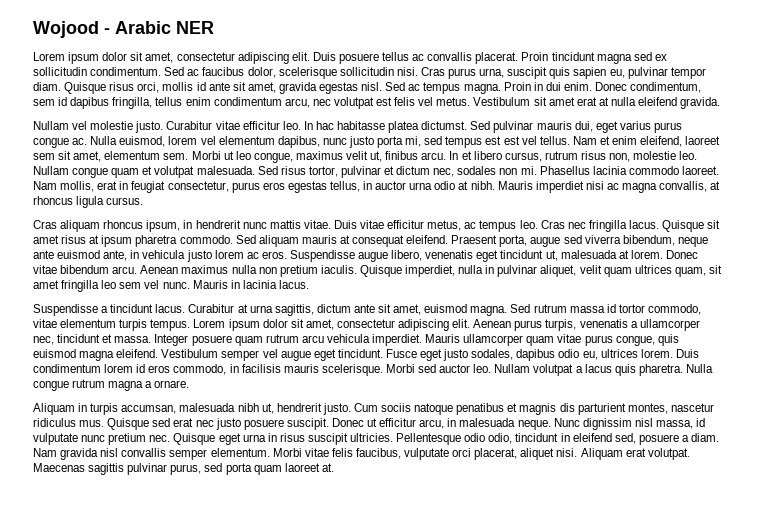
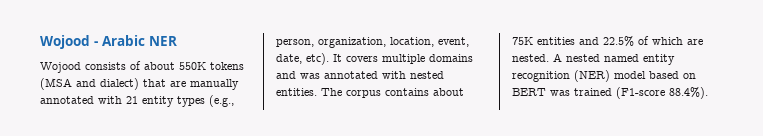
[33,52,667,64] [33,67,706,79] [33,82,702,94] [33,97,721,109] [33,121,682,133] [33,136,721,148] [33,151,698,163] [33,166,719,178] [33,181,721,193] [33,196,144,208] [33,220,721,232] [33,235,708,247] [33,250,698,262] [33,265,722,277] [33,280,309,292] [33,304,701,316] [33,319,700,331] [33,334,679,346] [33,349,699,361] [33,364,713,376] [33,379,190,391] [33,403,714,415] [33,418,706,430] [33,433,720,445] [33,448,690,460] [33,463,334,475] Lorem ipsum dolor sit amet, consectetur adipiscing elit. Duis posuere tellus ac convallis placerat. Proin tincidunt magna sed ex sollicitudin condimentum. Sed ac faucibus dolor, scelerisque sollicitudin nisi. Cras purus urna, suscipit quis sapien eu, pulvinar tempor diam. Quisque risus orci, mollis id ante sit amet, gravida egestas nisl. Sed ac tempus magna. Proin in dui enim. Donec condimentum, sem id dapibus fringilla, tellus enim condimentum arcu, nec volutpat est felis vel metus. Vestibulum sit amet erat at nulla eleifend gravida. // Nullam vel molestie justo. Curabitur vitae efficitur leo. In hac habitasse platea dictumst. Sed pulvinar mauris dui, eget varius purus congue ac. Nulla euismod, lorem vel elementum dapibus, nunc justo porta mi, sed tempus est est vel tellus. Nam et enim eleifend, laoreet sem sit amet, elementum sem. Morbi ut leo congue, maximus velit ut, finibus arcu. In et libero cursus, rutrum risus non, molestie leo. Nullam congue quam et volutpat malesuada. Sed risus tortor, pulvinar et dictum nec, sodales non mi. Phasellus lacinia commodo laoreet. Nam mollis, erat in feugiat consectetur, purus eros egestas tellus, in auctor urna odio at nibh. Mauris imperdiet nisi ac magna convallis, at rhoncus ligula cursus. // Cras aliquam rhoncus ipsum, in hendrerit nunc mattis vitae. Duis vitae efficitur metus, ac tempus leo. Cras nec fringilla lacus. Quisque sit amet risus at ipsum pharetra commodo. Sed aliquam mauris at consequat eleifend. Praesent porta, augue sed viverra bibendum, neque ante euismod ante, in vehicula justo lorem ac eros. Suspendisse augue libero, venenatis eget tincidunt ut, malesuada at lorem. Donec vitae bibendum arcu. Aenean maximus nulla non pretium iaculis. Quisque imperdiet, nulla in pulvinar aliquet, velit quam ultrices quam, sit amet fringilla leo sem vel nunc. Mauris in lacinia lacus. // Suspendisse a tincidunt lacus. Curabitur at urna sagittis, dictum ante sit amet, euismod magna. Sed rutrum massa id tortor commodo, vitae elementum turpis tempus. Lorem ipsum dolor sit amet, consectetur adipiscing elit. Aenean purus turpis, venenatis a ullamcorper nec, tincidunt et massa. Integer posuere quam rutrum arcu vehicula imperdiet. Mauris ullamcorper quam vitae purus congue, quis euismod magna eleifend. Vestibulum semper vel augue eget tincidunt. Fusce eget justo sodales, dapibus odio eu, ultrices lorem. Duis condimentum lorem id eros commodo, in facilisis mauris scelerisque. Morbi sed auctor leo. Nullam volutpat a lacus quis pharetra. Nulla congue rutrum magna a ornare. // Aliquam in turpis accumsan, malesuada nibh ut, hendrerit justo. Cum sociis natoque penatibus et magnis dis parturient montes, nascetur ridiculus mus. Quisque sed erat nec justo posuere suscipit. Donec ut efficitur arcu, in malesuada neque. Nunc dignissim nisl massa, id vulputate nunc pretium nec. Quisque eget urna in risus suscipit ultricies. Pellentesque odio odio, tincidunt in eleifend sed, posuere a diam. Nam gravida nisl convallis semper elementum. Morbi vitae felis faucibus, vulputate orci placerat, aliquet nisi. Aliquam erat volutpat. Maecenas sagittis pulvinar purus, sed porta quam laoreet at. -> [40,61,244,73] [40,78,239,90] [40,95,234,107] [276,37,469,48] [276,53,473,65] [276,71,444,79] [276,88,464,98] [512,36,703,47] [512,53,675,65] [512,70,696,82] [512,87,708,99] Wojood consists of about 550K tokens (MSA and dialect) that are manually annotated with 21 entity types (e.g., person, organization, location, event, date, etc). It covers multiple domains and was annotated with nested entities. The corpus contains about 75K entities and 22.5% of which are nested. A nested named entity recognition (NER) model based on BERT was trained (F1-score 88.4%).

